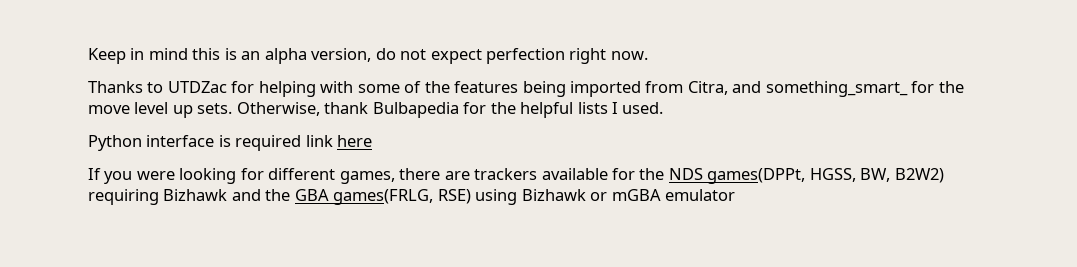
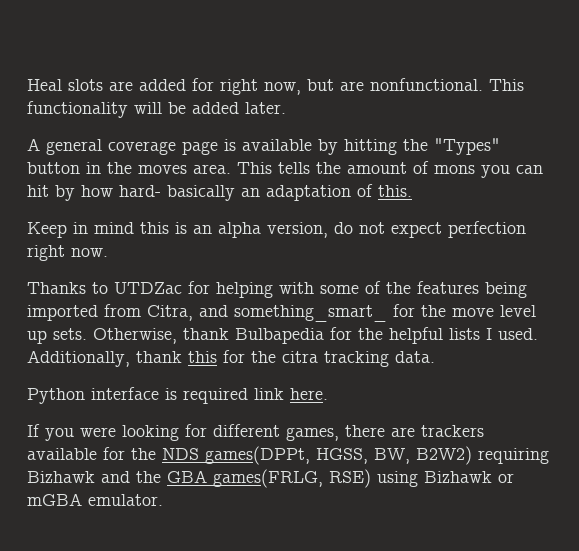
(88, 56) none -> [27,78,524,95] [27,101,286,118] [27,138,500,155] [27,161,543,178] [27,184,412,201] Heal slots are added for right now, but are nonfunctional. This functionality will be added later. // A general coverage page is available by hitting the "Types" button in the moves area. This tells the amount of mons you can hit by how hard- basically an adaptation of this. //
(664, 108) none -> [27,350,435,367] Additionally, thank this for the citra tracking data.
[337,135,373,147] here -> [290,388,328,400] here.
[665,189,736,201] emulator -> [88,494,163,506] emulator.

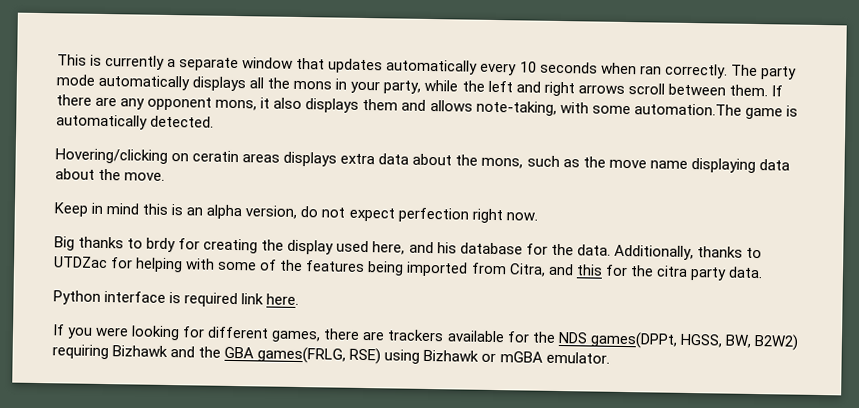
[27,78,524,95] [27,101,286,118] [27,138,500,155] [27,161,543,178] [27,184,412,201] Heal slots are added for right now, but are nonfunctional. This functionality will be added later. // A general coverage page is available by hitting the "Types" button in the moves area. This tells the amount of mons you can hit by how hard- basically an adaptation of this. -> [57,54,797,80] [56,74,783,97] [56,94,798,120] [56,114,215,130] [55,148,790,174] [55,168,166,181] This is currently a separate window that updates automatically every 10 seconds when ran correctly. The party mode automatically displays all the mons in your party, while the left and right arrows scroll between them. If there are any opponent mons, it also displays them and allows note-taking, with some automation.The game is automatically detected. // Hovering/clicking on ceratin areas displays extra data about the mons, such as the move name displaying data about the move.
[27,282,86,294] Thanks -> [54,236,743,261] Big thanks to brdy for creating the display used here, and his database for the data. Additionally, thanks
[234,304,536,322] [27,327,538,344] [27,350,182,367] something_smart_ for the move level up sets. Otherwise, thank Bulbapedia for the helpful lists I used. Additionally, thank -> (574, 269) none
[324,351,389,367] tracking -> [689,267,727,281] party

